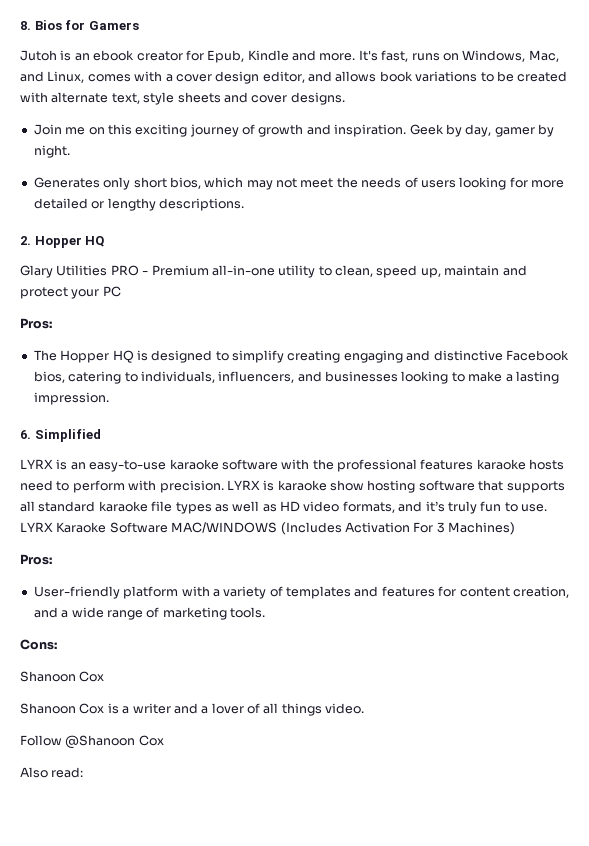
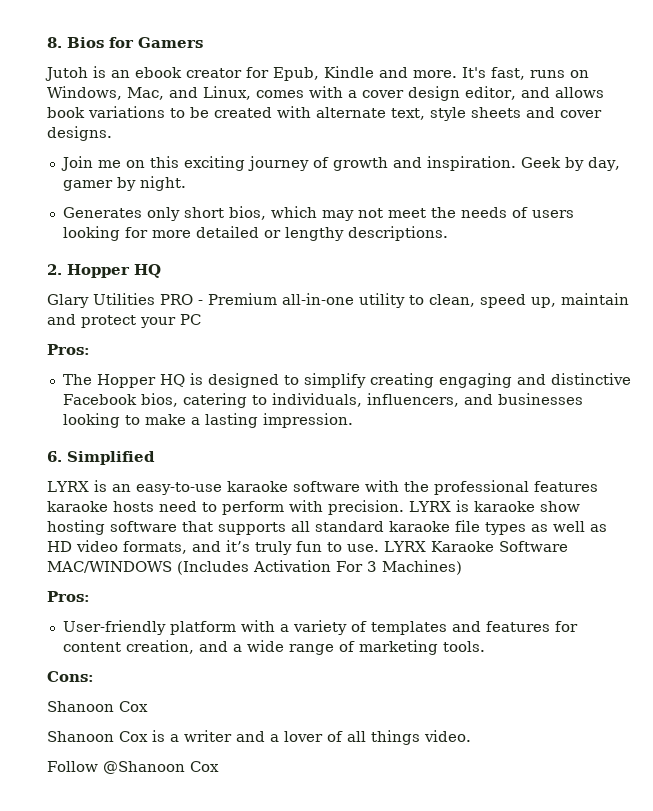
[20,767,84,778] // Also read: -> (219, 766) none

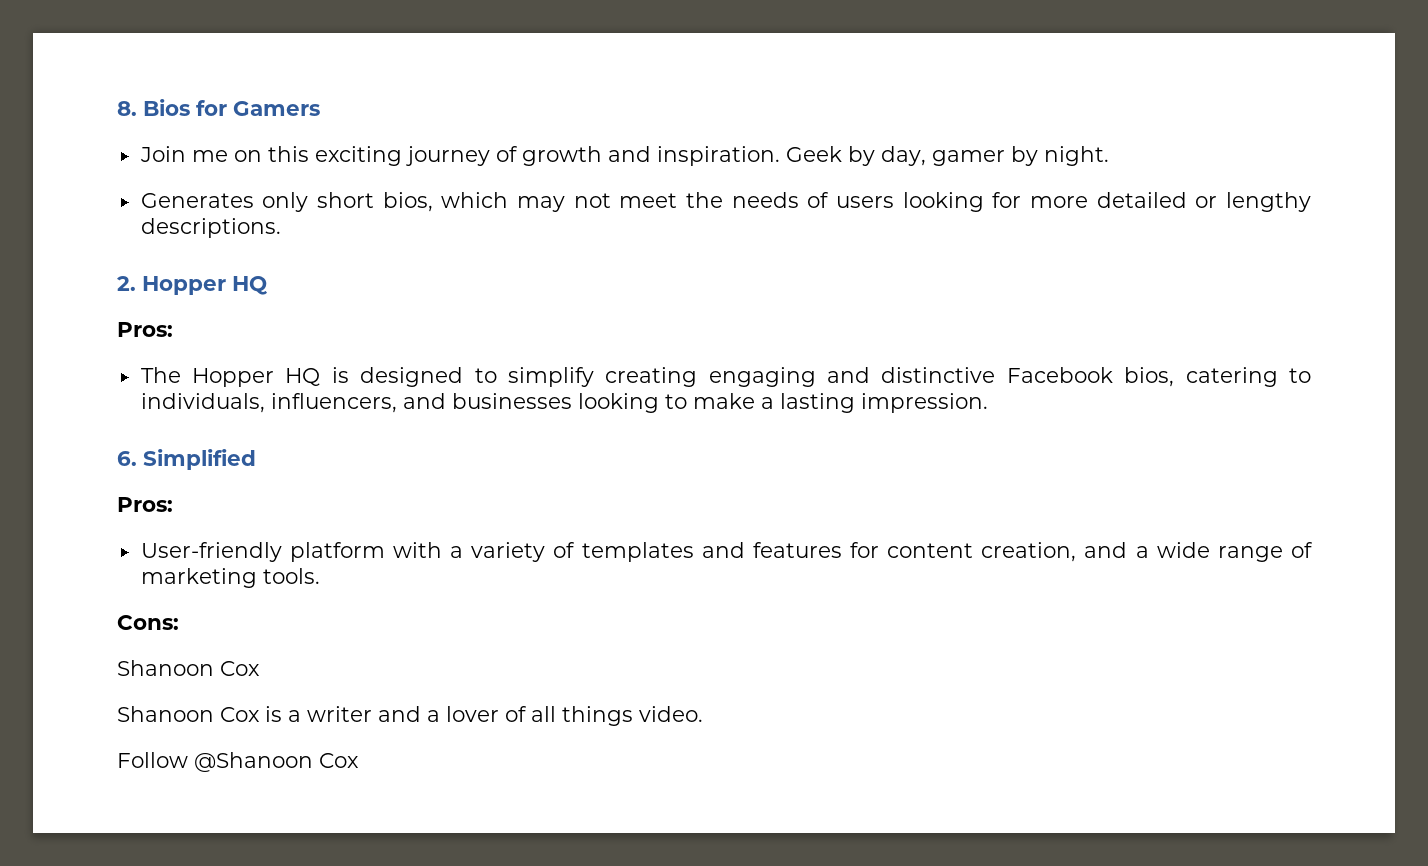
[45,66,589,81] [47,86,604,101] [47,106,602,121] [47,126,112,141] // Jutoh is an ebook creator for Epub, Kindle and more. It's fast, runs on Windows, Mac, and Linux, comes with a cover design editor, and allows book variations to be created with alternate text, style sheets and cover designs. -> (320, 108) none
[47,293,629,308] [47,314,201,328] // Glary Utilities PRO - Premium all-in-one utility to clean, speed up, maintain and protect your PC -> (268, 285) none
[47,480,598,495] [47,500,580,515] [47,520,607,535] [47,540,568,555] [47,560,462,575] // LYRX is an easy-to-use karaoke software with the professional features karaoke hosts need to perform with precision. LYRX is karaoke show hosting software that supports all standard karaoke file types as well as HD video formats, and it’s truly fun to use. LYRX Karaoke Software MAC/WINDOWS (Includes Activation For 3 Machines) -> (256, 459) none

